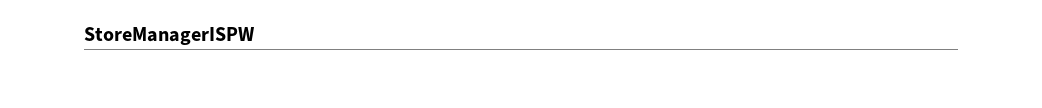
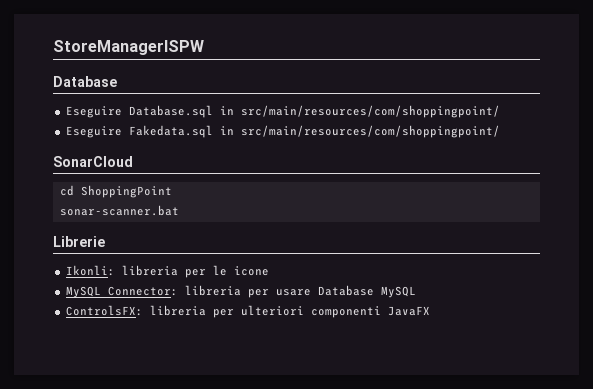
(254, 36) none -> [53,76,117,87] [65,105,500,118] [65,125,500,138] [53,156,133,167] [59,185,172,198] [59,205,179,216] [53,236,105,247] [65,265,269,278] [65,285,416,298] [65,305,430,318] // Database // Eseguire Database.sql in src/main/resources/com/shoppingpoint/ // Eseguire Fakedata.sql in src/main/resources/com/shoppingpoint/ // SonarCloud // cd ShoppingPoint // sonar-scanner.bat // Librerie // Ikonli: libreria per le icone // MySQL Connector: libreria per usare Database MySQL // ControlsFX: libreria per ulteriori componenti JavaFX

